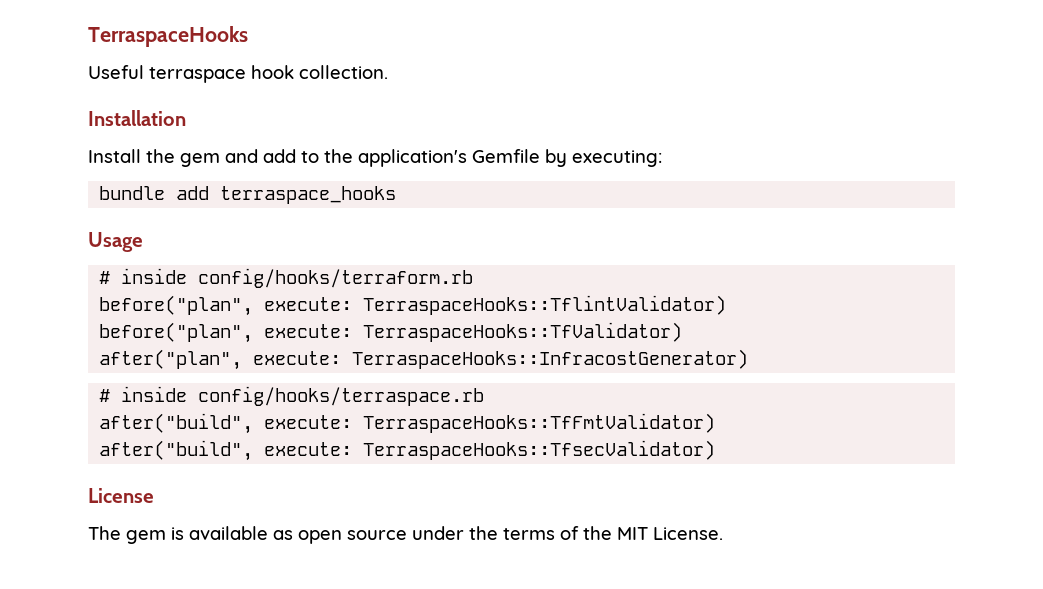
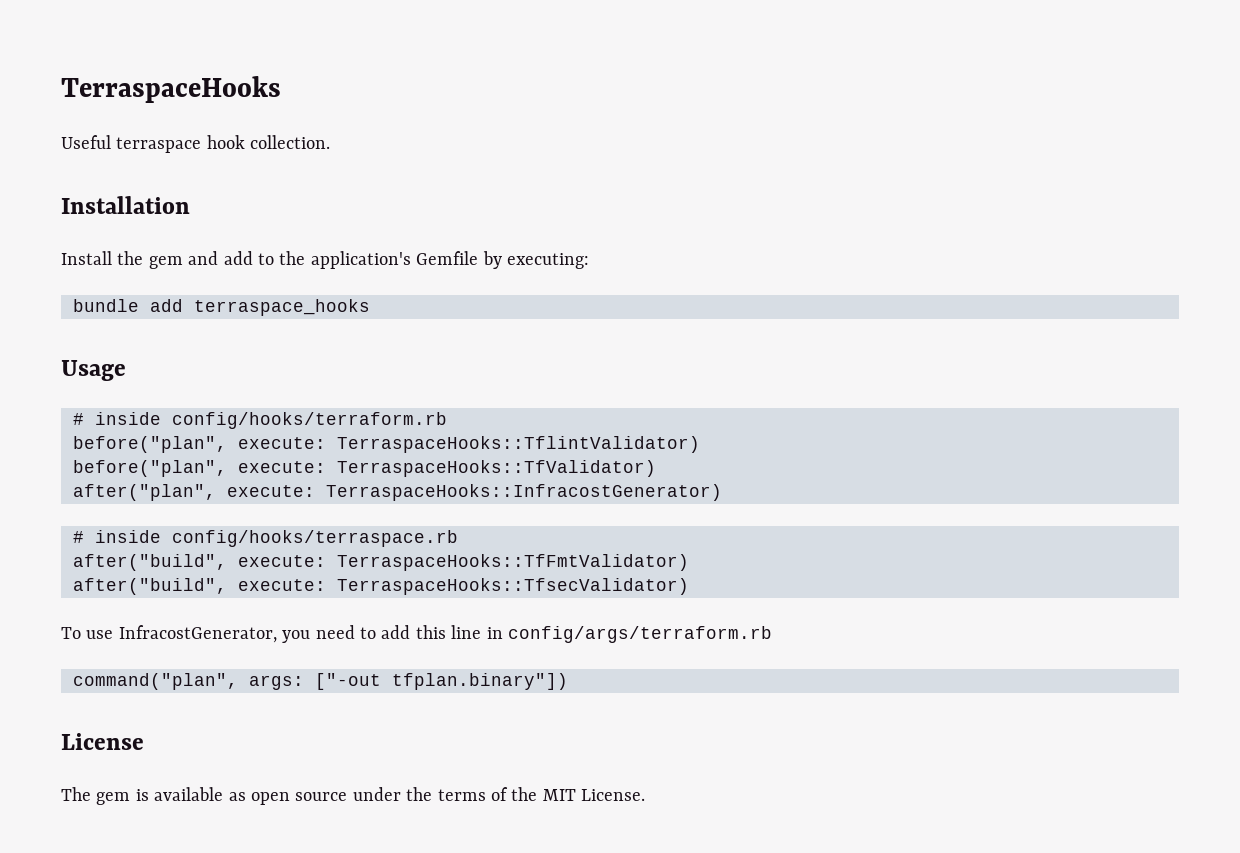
(716, 450) none -> [61,625,772,643] [73,673,568,690] // To use InfracostGenerator, you need to add this line in config/args/terraform.rb // command("plan", args: ["-out tfplan.binary"])

